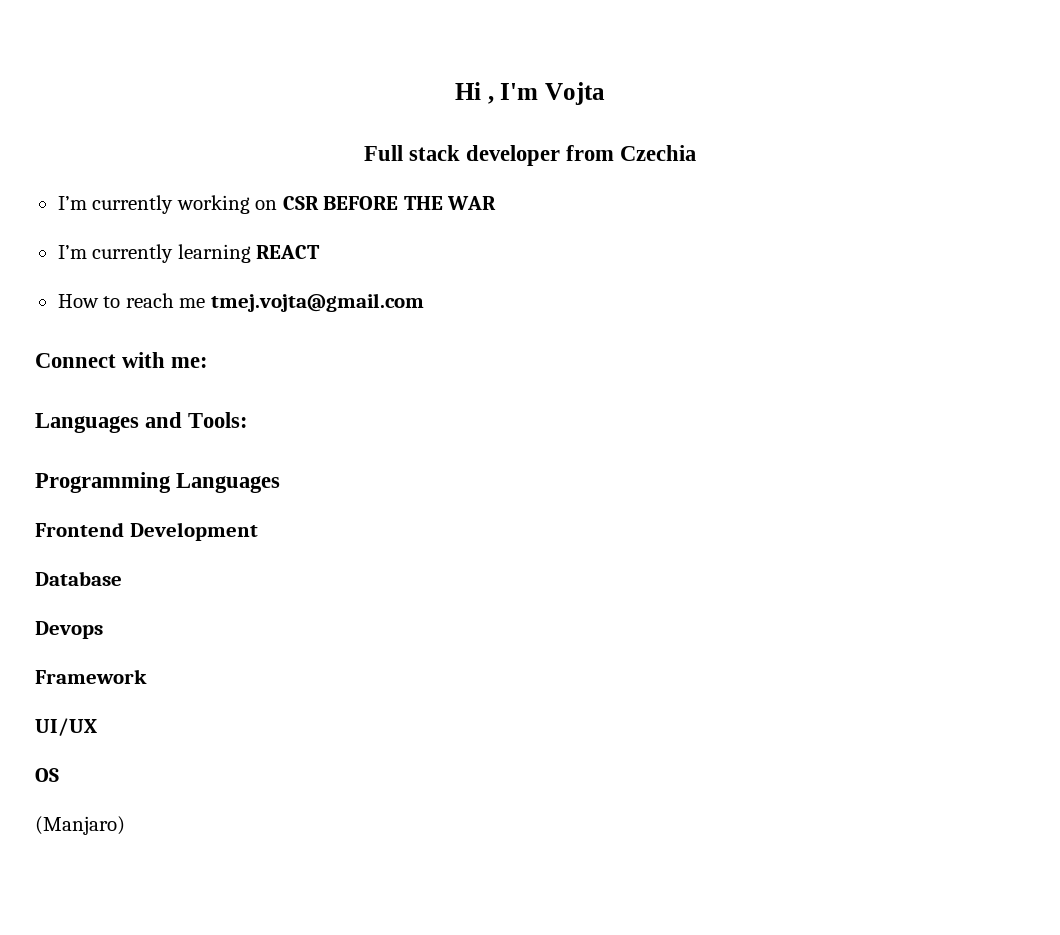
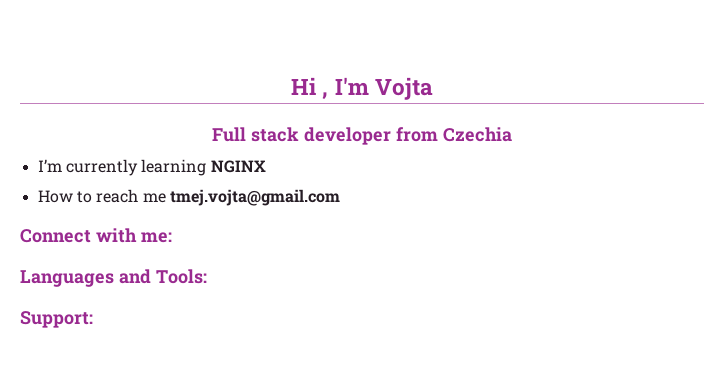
[57,195,497,214] // I’m currently working on CSR BEFORE THE WAR -> (512, 134) none
[256,245,321,259] REACT -> [210,160,266,173] NGINX
[35,472,281,493] [35,522,258,541] [35,571,122,586] [35,621,103,639] [35,669,147,684] [35,718,97,736] [35,768,59,782] [35,816,125,835] Programming Languages // Frontend Development // Database // Devops // Framework // UI/UX // OS // (Manjaro) -> [20,311,93,328] Support:

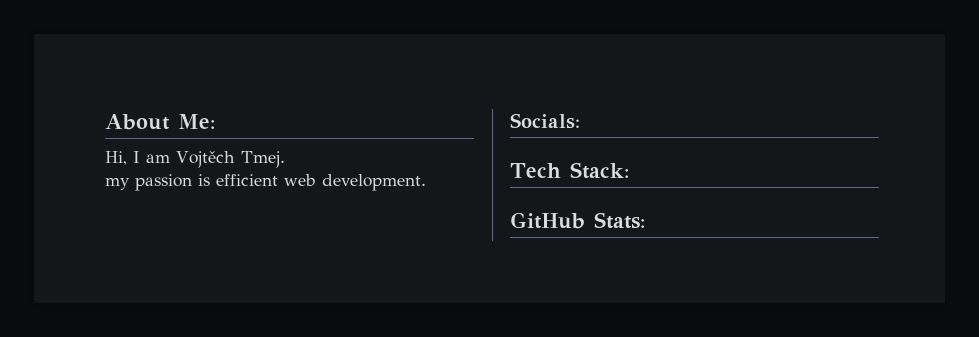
[291,77,433,100] [212,127,512,145] [37,159,266,176] [37,189,340,206] [20,228,172,243] [20,269,207,287] [20,311,93,328] Hi , I'm Vojta // Full stack developer from Czechia // I’m currently learning NGINX // How to reach me tmej.vojta@gmail.com // Connect with me: // Languages and Tools: // Support: -> [105,114,215,130] [105,151,285,168] [105,174,426,191] [510,113,580,129] [510,162,629,179] [510,212,645,229] About Me: // Hi, I am Vojtěch Tmej. // my passion is efficient web development. // Socials: // Tech Stack: // GitHub Stats:

